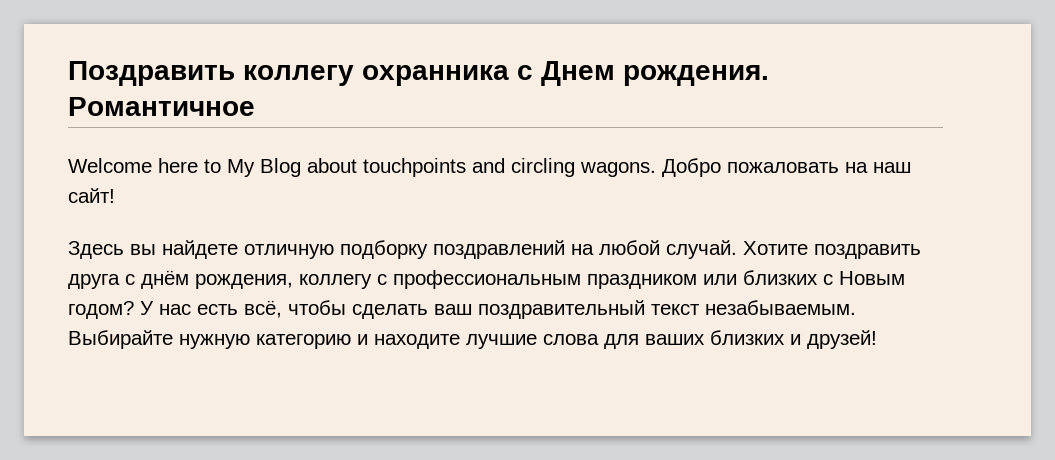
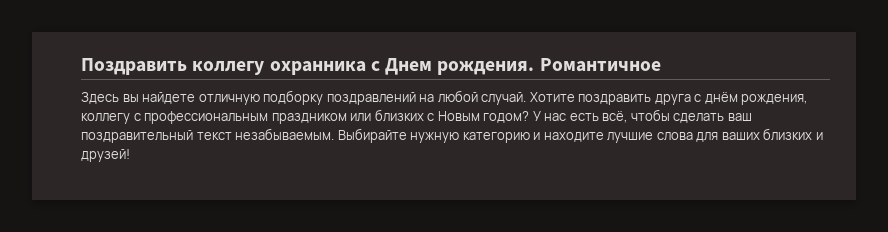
[68,158,911,177] [68,188,115,203] // Welcome here to My Blog about touchpoints and circling wagons. Добро пожаловать на наш сайт! -> (661, 65) none

